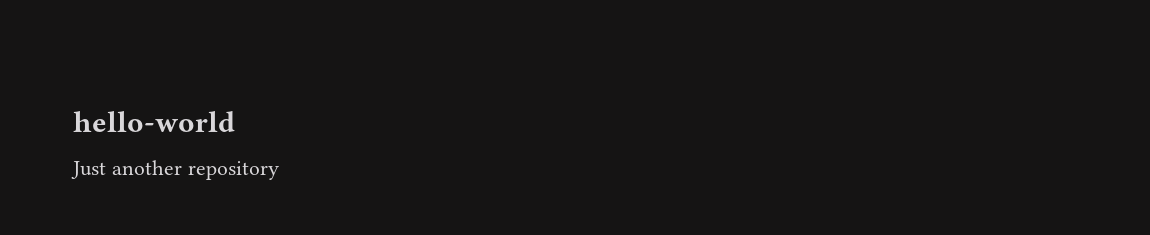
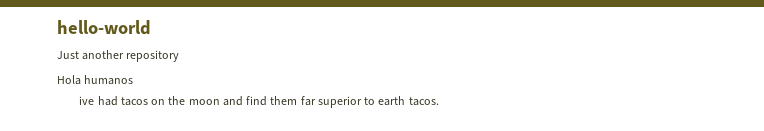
(279, 170) none -> [57,75,134,85] [79,96,439,108] // Hola humanos // ive had tacos on the moon and find them far superior to earth tacos.

